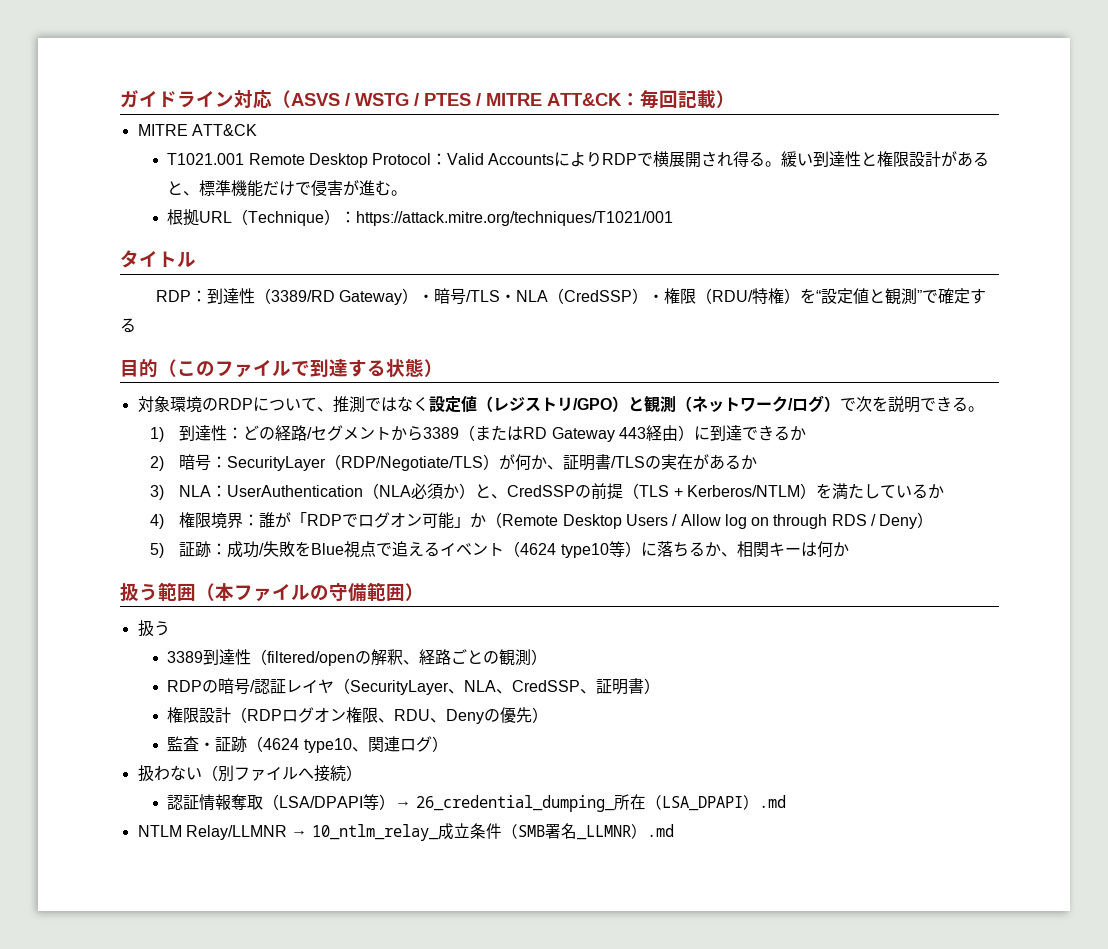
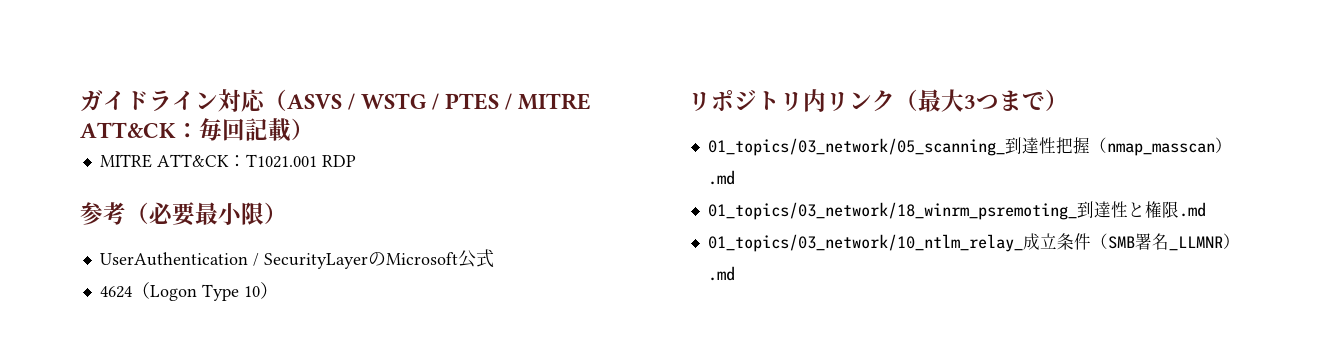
[167,151,990,168] [167,180,408,197] [167,209,674,226] [120,250,196,268] [155,288,986,305] [120,318,136,333] [120,358,443,378] [137,395,984,413] [149,425,806,442] [149,454,758,471] [149,483,944,500] [149,512,934,529] [149,541,849,558] [120,582,424,602] [137,620,170,637] [167,649,548,666] [167,678,661,695] [167,707,549,724] [167,736,448,753] [137,765,362,782] [167,794,786,812] [137,824,439,841] // T1021.001 Remote Desktop Protocol：Valid AccountsによりRDPで横展開され得る。緩い到達性と権限設計があると、標準機能だけで侵害が進む。 // 根拠URL（Technique）：https://attack.mitre.org/techniques/T1021/001 // タイトル // RDP：到達性（3389/RD Gateway）・暗号/TLS・NLA（CredSSP）・権限（RDU/特権）を“設定値と観測”で確定する // 目的（このファイルで到達する状態） // 対象環境のRDPについて、推測ではなく設定値（レジストリ/GPO）と観測（ネットワーク/ログ）で次を説明できる。 // 1)到達性：どの経路/セグメントから3389（またはRD Gateway 443経由）に到達できるか // 2)暗号：SecurityLayer（RDP/Negotiate/TLS）が何か、証明書/TLSの実在があるか // 3) NLA：UserAuthentication（NLA必須か）と、CredSSPの前提（TLS + Kerberos/NTLM）を満たしているか // 4)権限境界：誰が「RDPでログオン可能」か（Remote Desktop Users / Allow log on through RDS / Deny） // 5)証跡：成功/失敗をBlue視点で追えるイベント（4624 type10等）に落ちるか、相関キーは何か // 扱う範囲（本ファイルの守備範囲） // 扱う // 3389到達性（filtered/openの解釈、経路ごとの観測） // RDPの暗号/認証レイヤ（SecurityLayer、NLA、CredSSP、証明書） // 権限設計（RDPログオン権限、RDU、Denyの優先） // 監査・証跡（4624 type10、関連ログ） // 扱わない（別ファイルへ接続） // 認証情報奪取（LSA/DPAPI等）→ 26_credential_dumping_所在（LSA_DPAPI）.md // NTLM Relay/LLMNR → 10_ntlm_relay_ -> [227,154,356,168] [80,202,287,226] [99,249,494,269] [99,282,278,301] [688,89,1068,112] [707,137,1232,156] [707,170,735,185] [707,201,1206,220] [707,234,1023,252] ：T1021.001 RDP // 参考（必要最小限） // UserAuthentication / SecurityLayerのMicrosoft公式 // 4624（Logon Type 10） // リポジトリ内リンク（最大3つまで） // 01_topics/03_network/05_scanning_到達性把握（nmap_masscan）.md // 01_topics/03_network/18_winrm_psremoting_到達性と権限.md // 01_topics/03_network/10_ntlm_relay_

